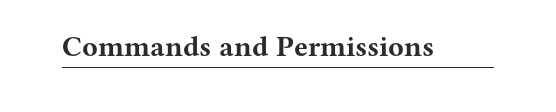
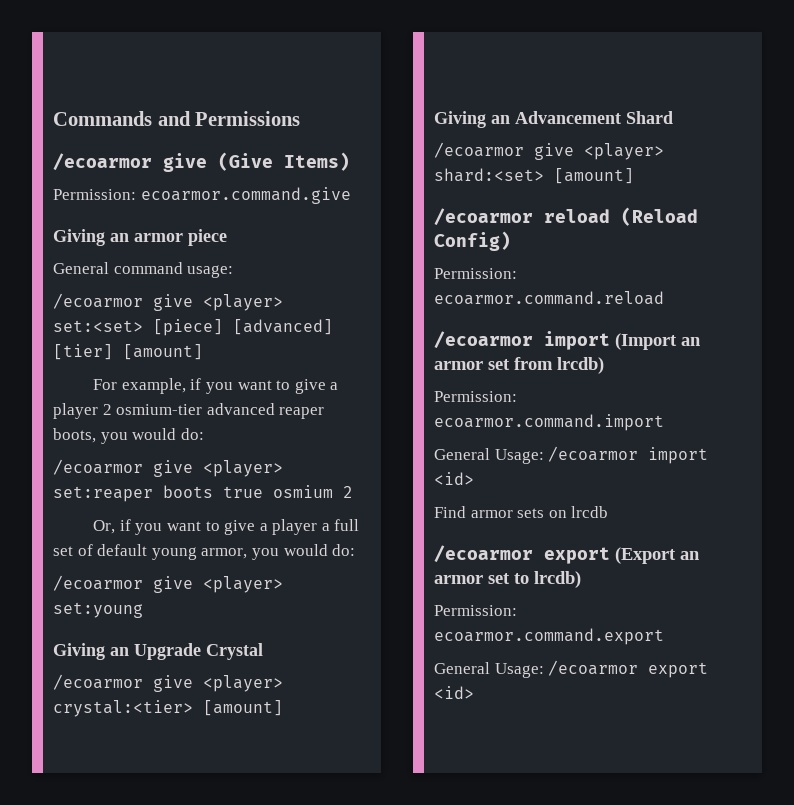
(434, 46) none -> [53,152,350,172] [53,187,351,204] [53,229,227,246] [53,262,234,278] [53,293,283,311] [53,319,333,336] [53,344,203,360] [93,378,339,394] [53,403,325,419] [53,428,204,444] [53,459,283,477] [53,485,353,502] [93,519,360,535] [53,544,356,560] [53,575,283,593] [53,602,143,618] [53,643,263,660] [53,674,283,692] [53,700,283,717] [434,111,673,128] [434,142,664,160] [434,168,634,184] [434,207,698,226] [434,231,511,251] [434,268,517,279] [434,291,664,305] [434,331,701,350] [434,357,604,374] [434,391,517,402] [434,414,664,431] [434,446,709,464] [434,472,474,485] [434,506,609,518] [434,545,700,564] [434,571,581,588] [434,605,517,616] [434,628,664,645] [434,660,709,678] [434,686,474,699] // /ecoarmor give (Give Items) // Permission: ecoarmor.command.give // Giving an armor piece // General command usage: // /ecoarmor give <player> set:<set> [piece] [advanced] [tier] [amount] // For example, if you want to give a player 2 osmium-tier advanced reaper boots, you would do: // /ecoarmor give <player> set:reaper boots true osmium 2 // Or, if you want to give a player a full set of default young armor, you would do: // /ecoarmor give <player> set:young // Giving an Upgrade Crystal // /ecoarmor give <player> crystal:<tier> [amount] // Giving an Advancement Shard // /ecoarmor give <player> shard:<set> [amount] // /ecoarmor reload (Reload Config) // Permission: ecoarmor.command.reload // /ecoarmor import (Import an armor set from lrcdb) // Permission: ecoarmor.command.import // General Usage: /ecoarmor import <id> // Find armor sets on lrcdb // /ecoarmor export (Export an armor set to lrcdb) // Permission: ecoarmor.command.export // General Usage: /ecoarmor export <id>

